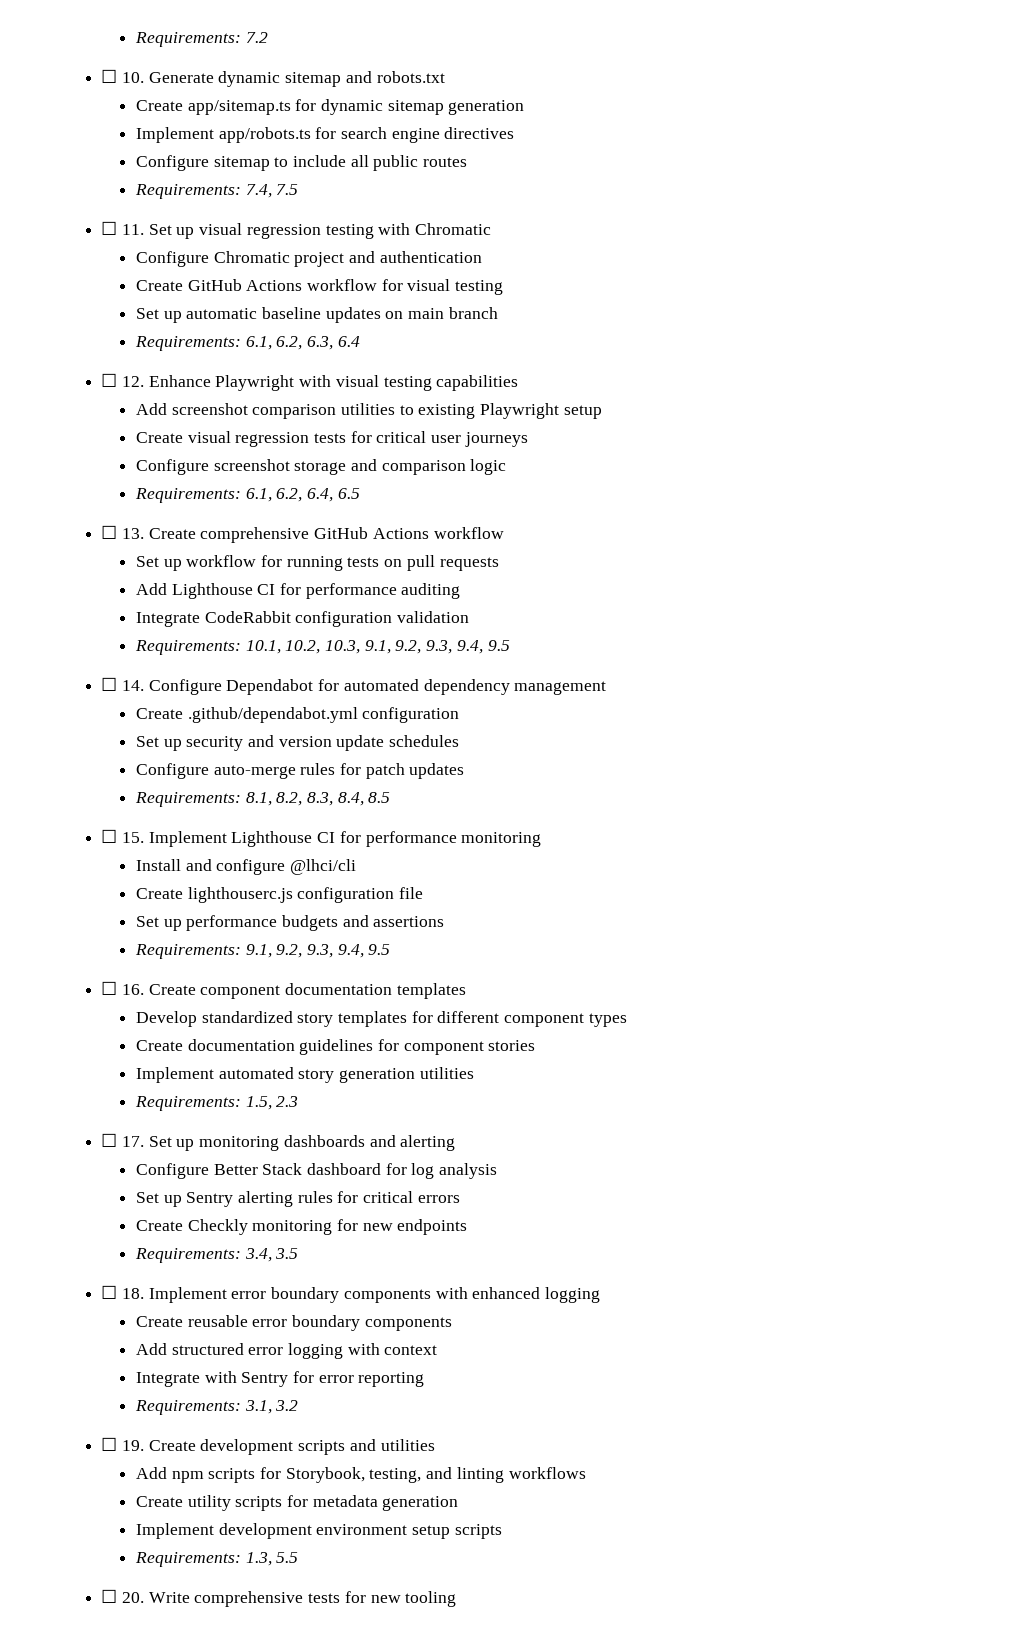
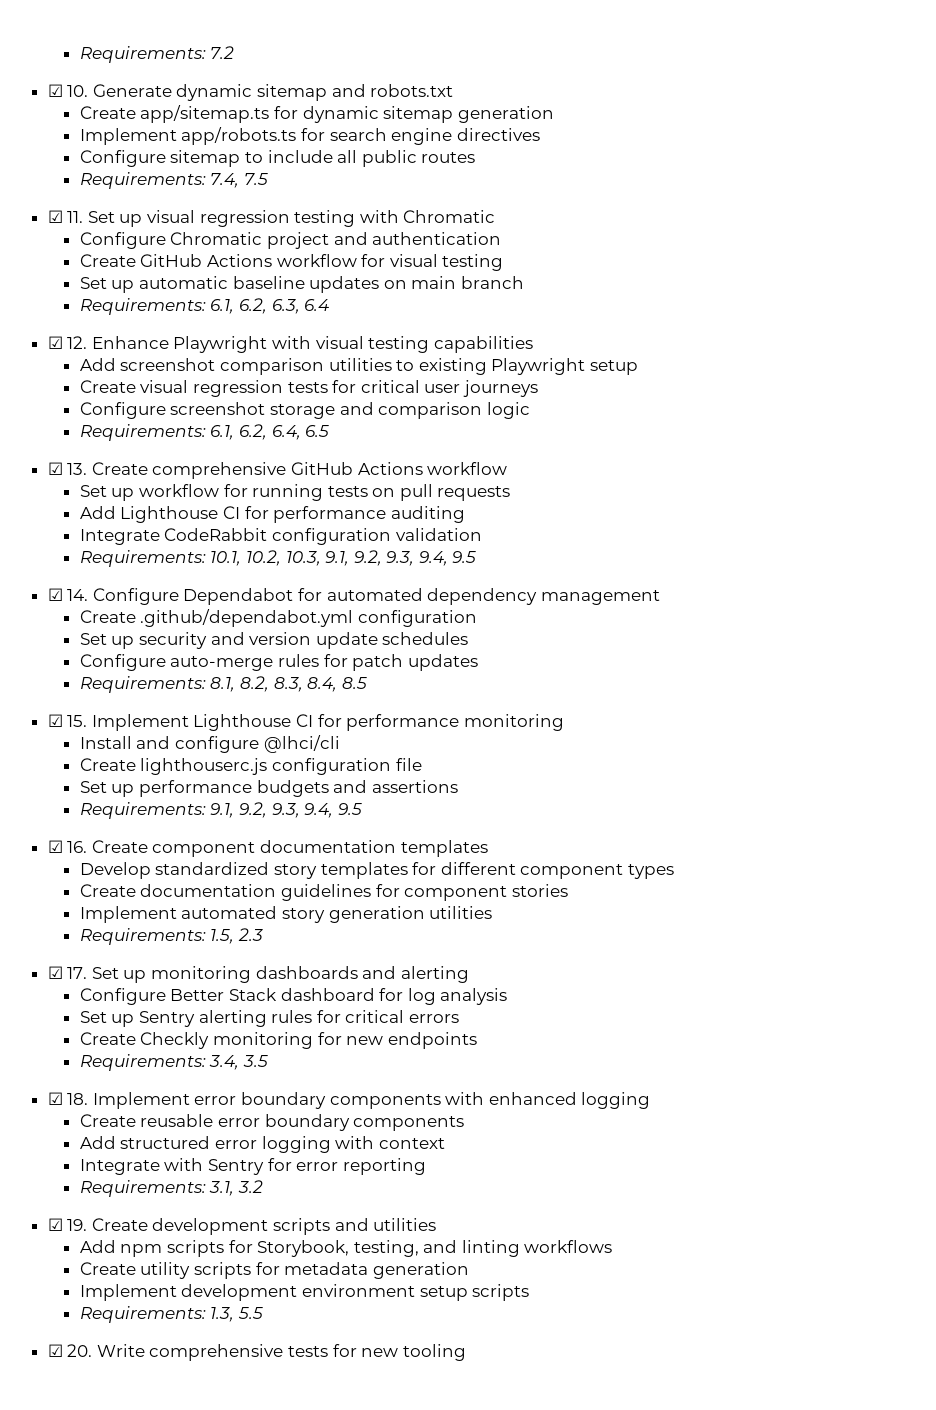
[101,69,118,83] ☐ -> [47,84,63,97] ☑
[101,221,118,235] ☐ -> [47,210,63,223] ☑
[101,373,118,387] ☐ -> [47,336,63,349] ☑
[101,525,118,539] ☐ -> [47,462,63,475] ☑
[101,677,118,691] ☐ -> [47,588,63,601] ☑
[101,829,118,843] ☐ -> [47,714,63,727] ☑
[101,981,118,995] ☐ -> [47,840,63,853] ☑
[101,1133,118,1147] ☐ -> [47,966,63,979] ☑
[101,1285,118,1299] ☐ -> [47,1092,63,1105] ☑
[101,1437,118,1451] ☐ -> [47,1218,63,1231] ☑
[101,1589,118,1603] ☐ -> [47,1344,63,1357] ☑

